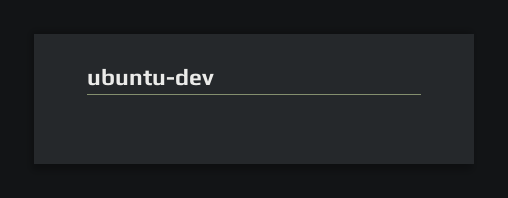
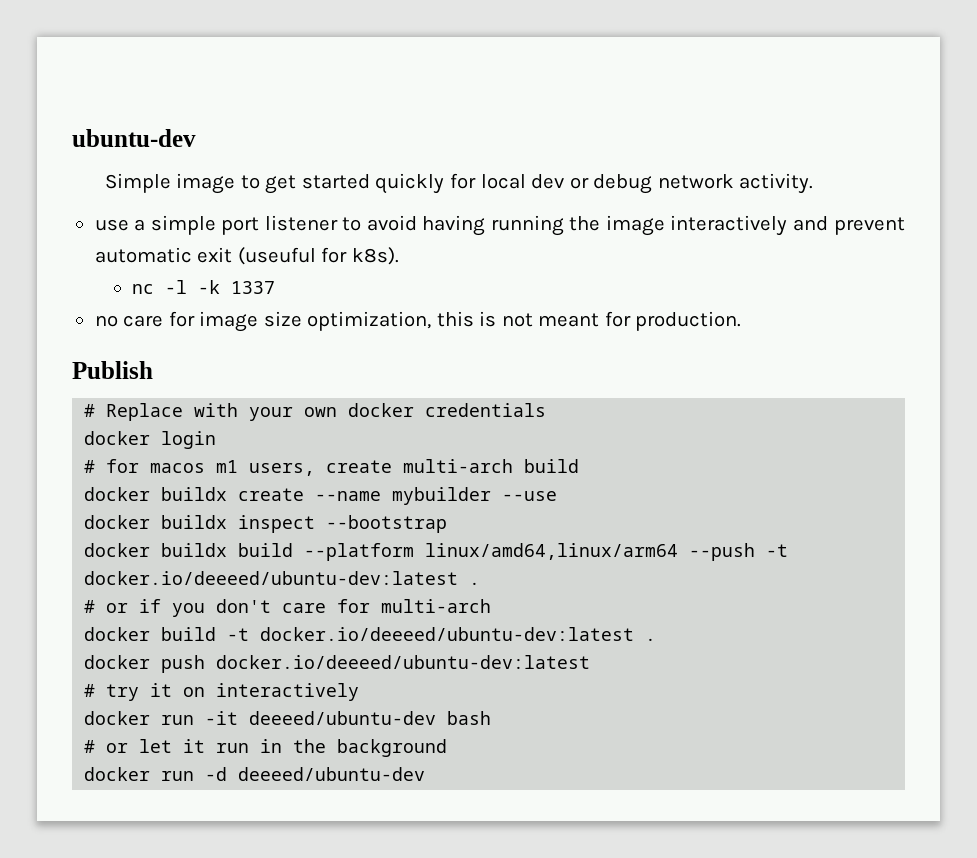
(214, 77) none -> [104,173,814,194] [94,215,905,236] [94,247,399,265] [132,280,276,294] [94,311,742,332] [72,361,153,379] [84,403,547,421] [84,431,217,449] [84,459,580,476] [84,487,558,505] [84,515,448,533] [84,543,789,561] [84,571,481,585] [84,599,492,617] [84,627,657,641] [84,655,591,673] [84,683,360,701] [84,711,492,725] [84,739,448,757] [84,767,426,781] // Simple image to get started quickly for local dev or debug network activity. // use a simple port listener to avoid having running the image interactively and prevent automatic exit (useuful for k8s). // nc -l -k 1337 // no care for image size optimization, this is not meant for production. // Publish // # Replace with your own docker credentials // docker login // # for macos m1 users, create multi-arch build // docker buildx create --name mybuilder --use // docker buildx inspect --bootstrap // docker buildx build --platform linux/amd64,linux/arm64 --push -t docker.io/deeeed/ubuntu-dev:latest . // # or if you don't care for multi-arch // docker build -t docker.io/deeeed/ubuntu-dev:latest . // docker push docker.io/deeeed/ubuntu-dev:latest // # try it on interactively // docker run -it deeeed/ubuntu-dev bash // # or let it run in the background // docker run -d deeeed/ubuntu-dev

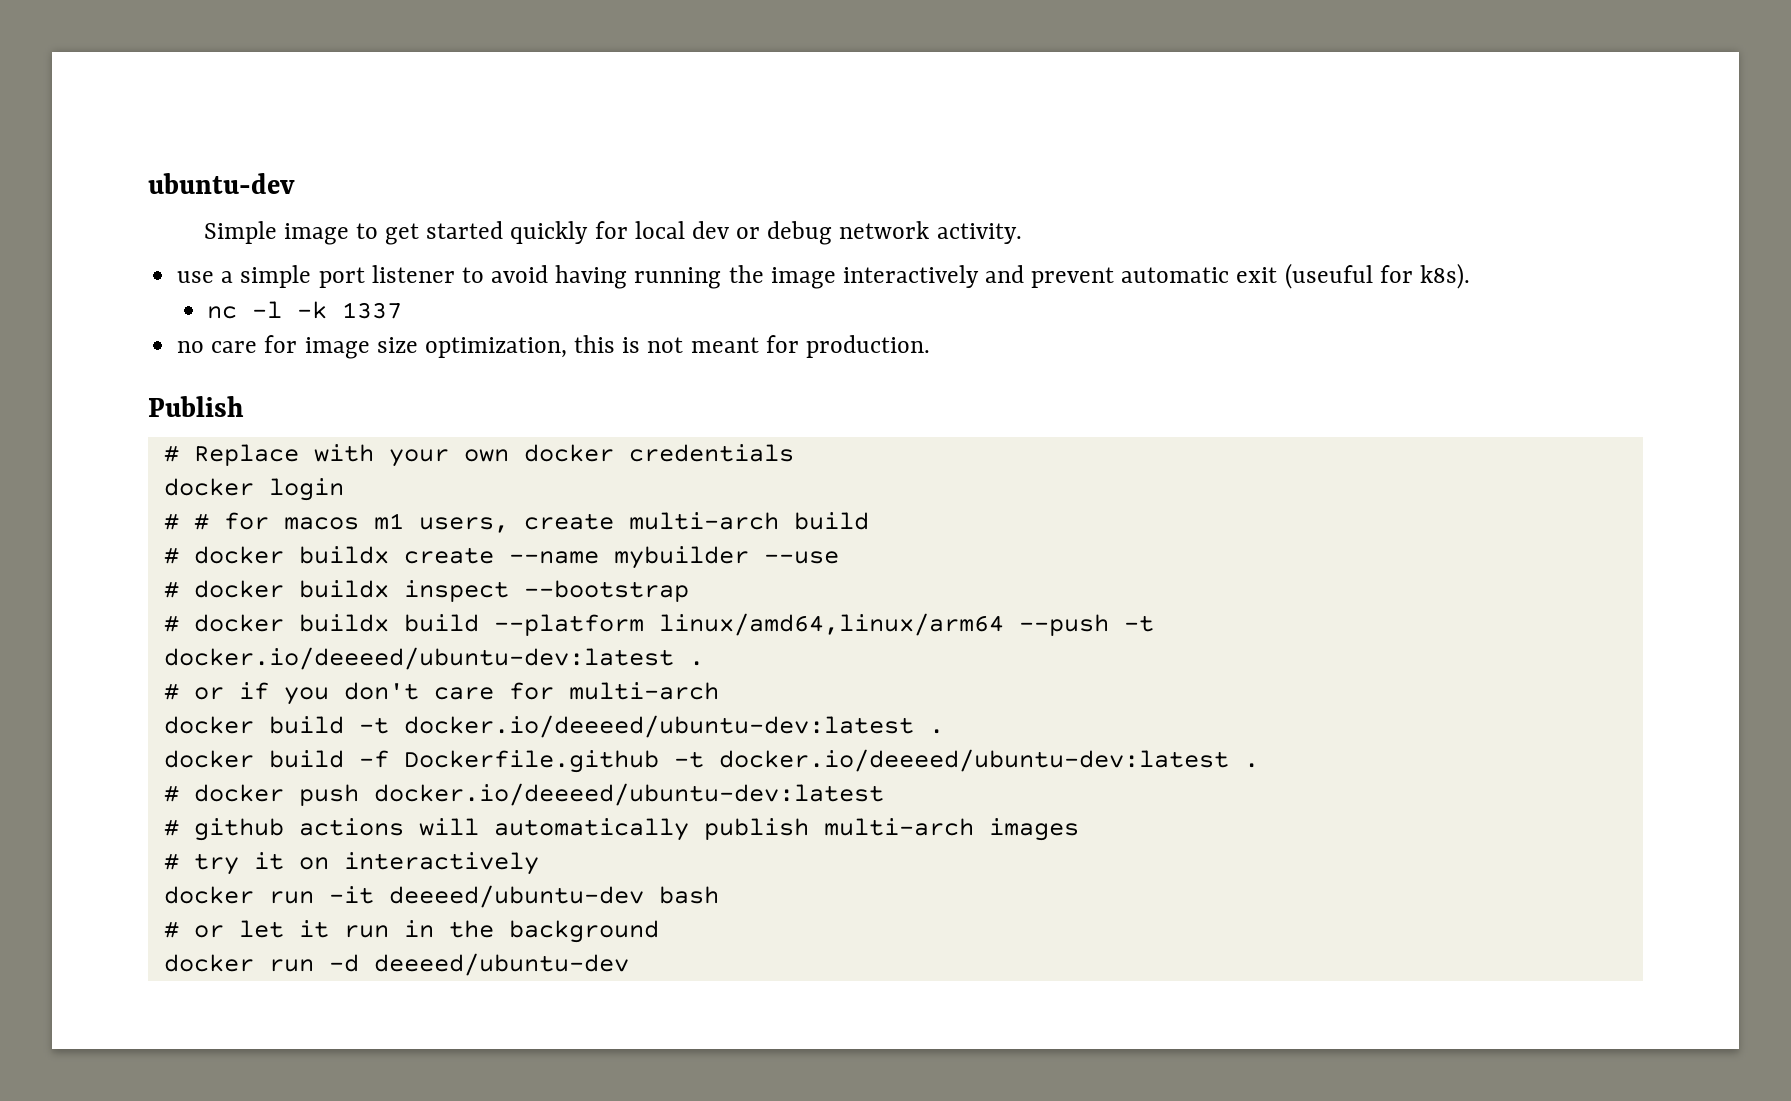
(96, 466) none -> [193,513,209,530] #
(580, 466) none -> [163,547,179,564] #
(558, 496) none -> [163,581,179,598] #
(448, 524) none -> [163,615,179,632] #
[161,655,591,673] push docker.io/deeeed/ubuntu-dev:latest -> [268,749,1259,773] [163,783,884,806] [163,818,1079,841] build -f Dockerfile.github -t docker.io/deeeed/ubuntu-dev:latest . // # docker push docker.io/deeeed/ubuntu-dev:latest // # github actions will automatically publish multi-arch images

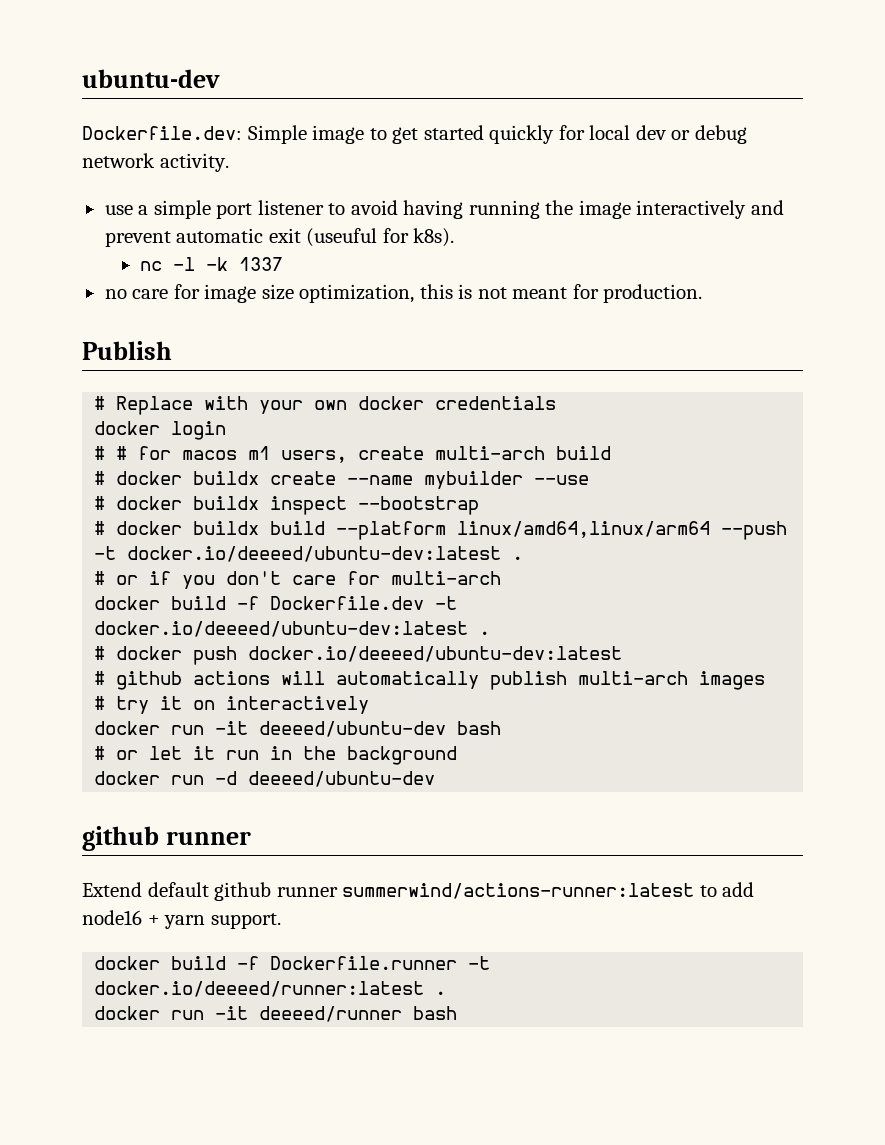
(295, 183) none -> [82,126,242,140] Dockerfile.dev:
[163,715,944,738] [163,750,659,773] // docker build -t docker.io/deeeed/ubuntu-dev:latest . // docker build -f Dockerfile.github -> [94,596,425,610] // docker build -f Dockerfile.dev
(629, 964) none -> [82,826,251,851] [82,882,755,901] [82,910,281,929] [94,956,491,970] [94,981,447,997] [94,1006,458,1022] // github runner // Extend default github runner summerwind/actions-runner:latest to add node16 + yarn support. // docker build -f Dockerfile.runner -t docker.io/deeeed/runner:latest . // docker run -it deeeed/runner bash

